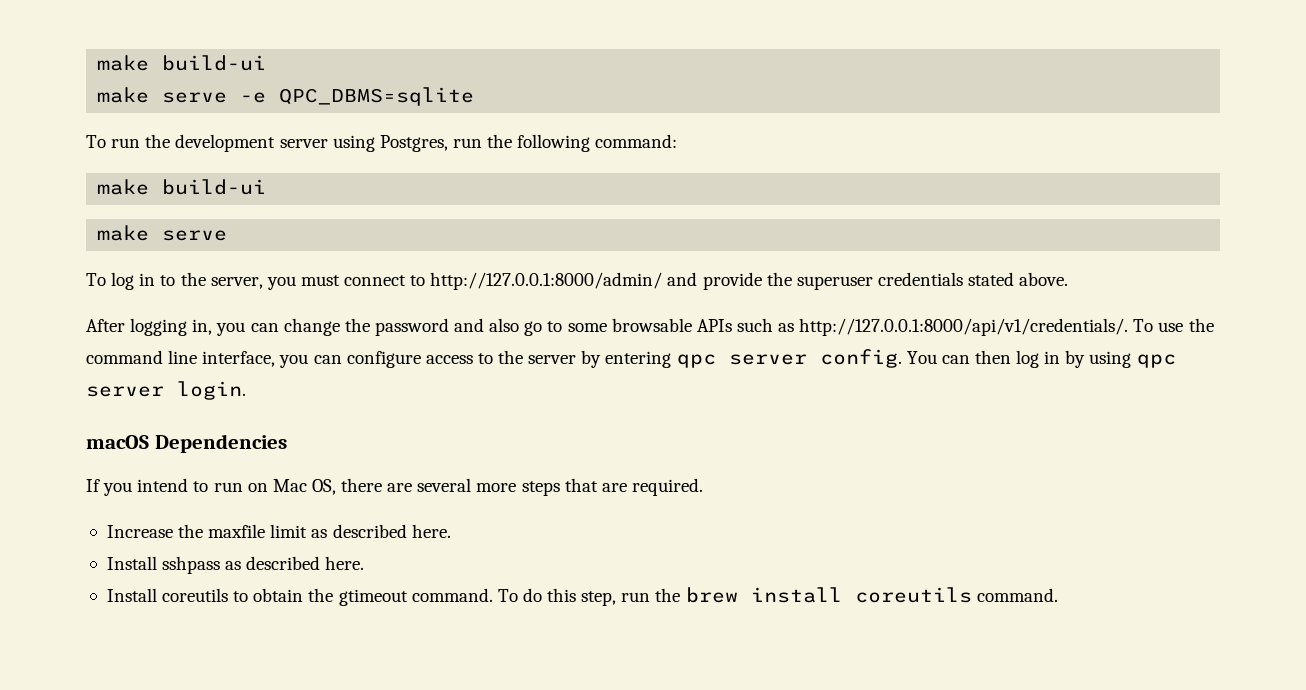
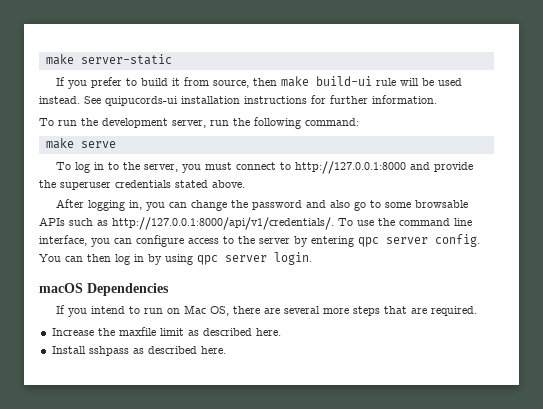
[97,55,267,71] [97,87,475,106] make build-ui // make serve -e QPC_DBMS=sqlite -> [45,54,172,65] [56,76,463,89] [39,95,437,106] make server-static // If you prefer to build it from source, then make build-ui rule will be used instead. See quipucords-ui installation instructions for further information.
[279,135,448,152] server using Postgres, -> [172,120,206,128] server,
[97,179,267,195] // make build-ui -> (359, 122) none
[430,272,663,290] http://127.0.0.1:8000/admin/ -> [295,161,407,174] http://127.0.0.1:8000
[106,587,1058,606] // Install coreutils to obtain the gtimeout command. To do this step, run the brew install coreutils command. -> (226, 350) none

